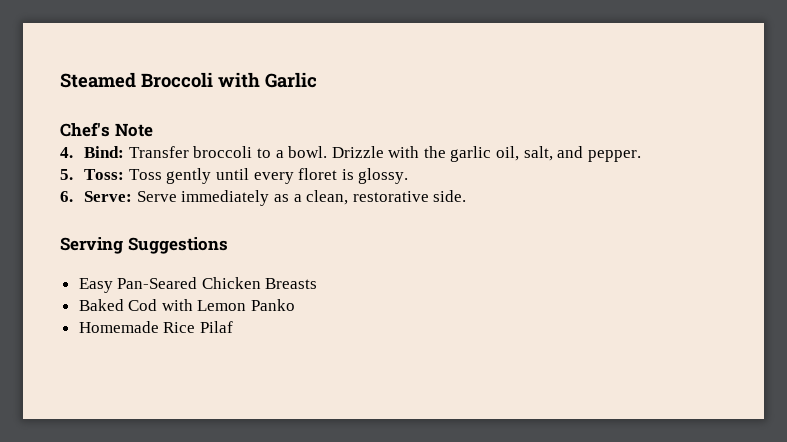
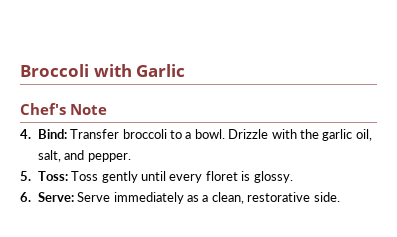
[60,72,136,88] Steamed -> (20, 70) none
[60,237,228,254] [78,277,318,293] [78,299,296,311] [78,321,233,333] // Serving Suggestions // Easy Pan-Seared Chicken Breasts // Baked Cod with Lemon Panko // Homemade Rice Pilaf -> (340, 197) none

